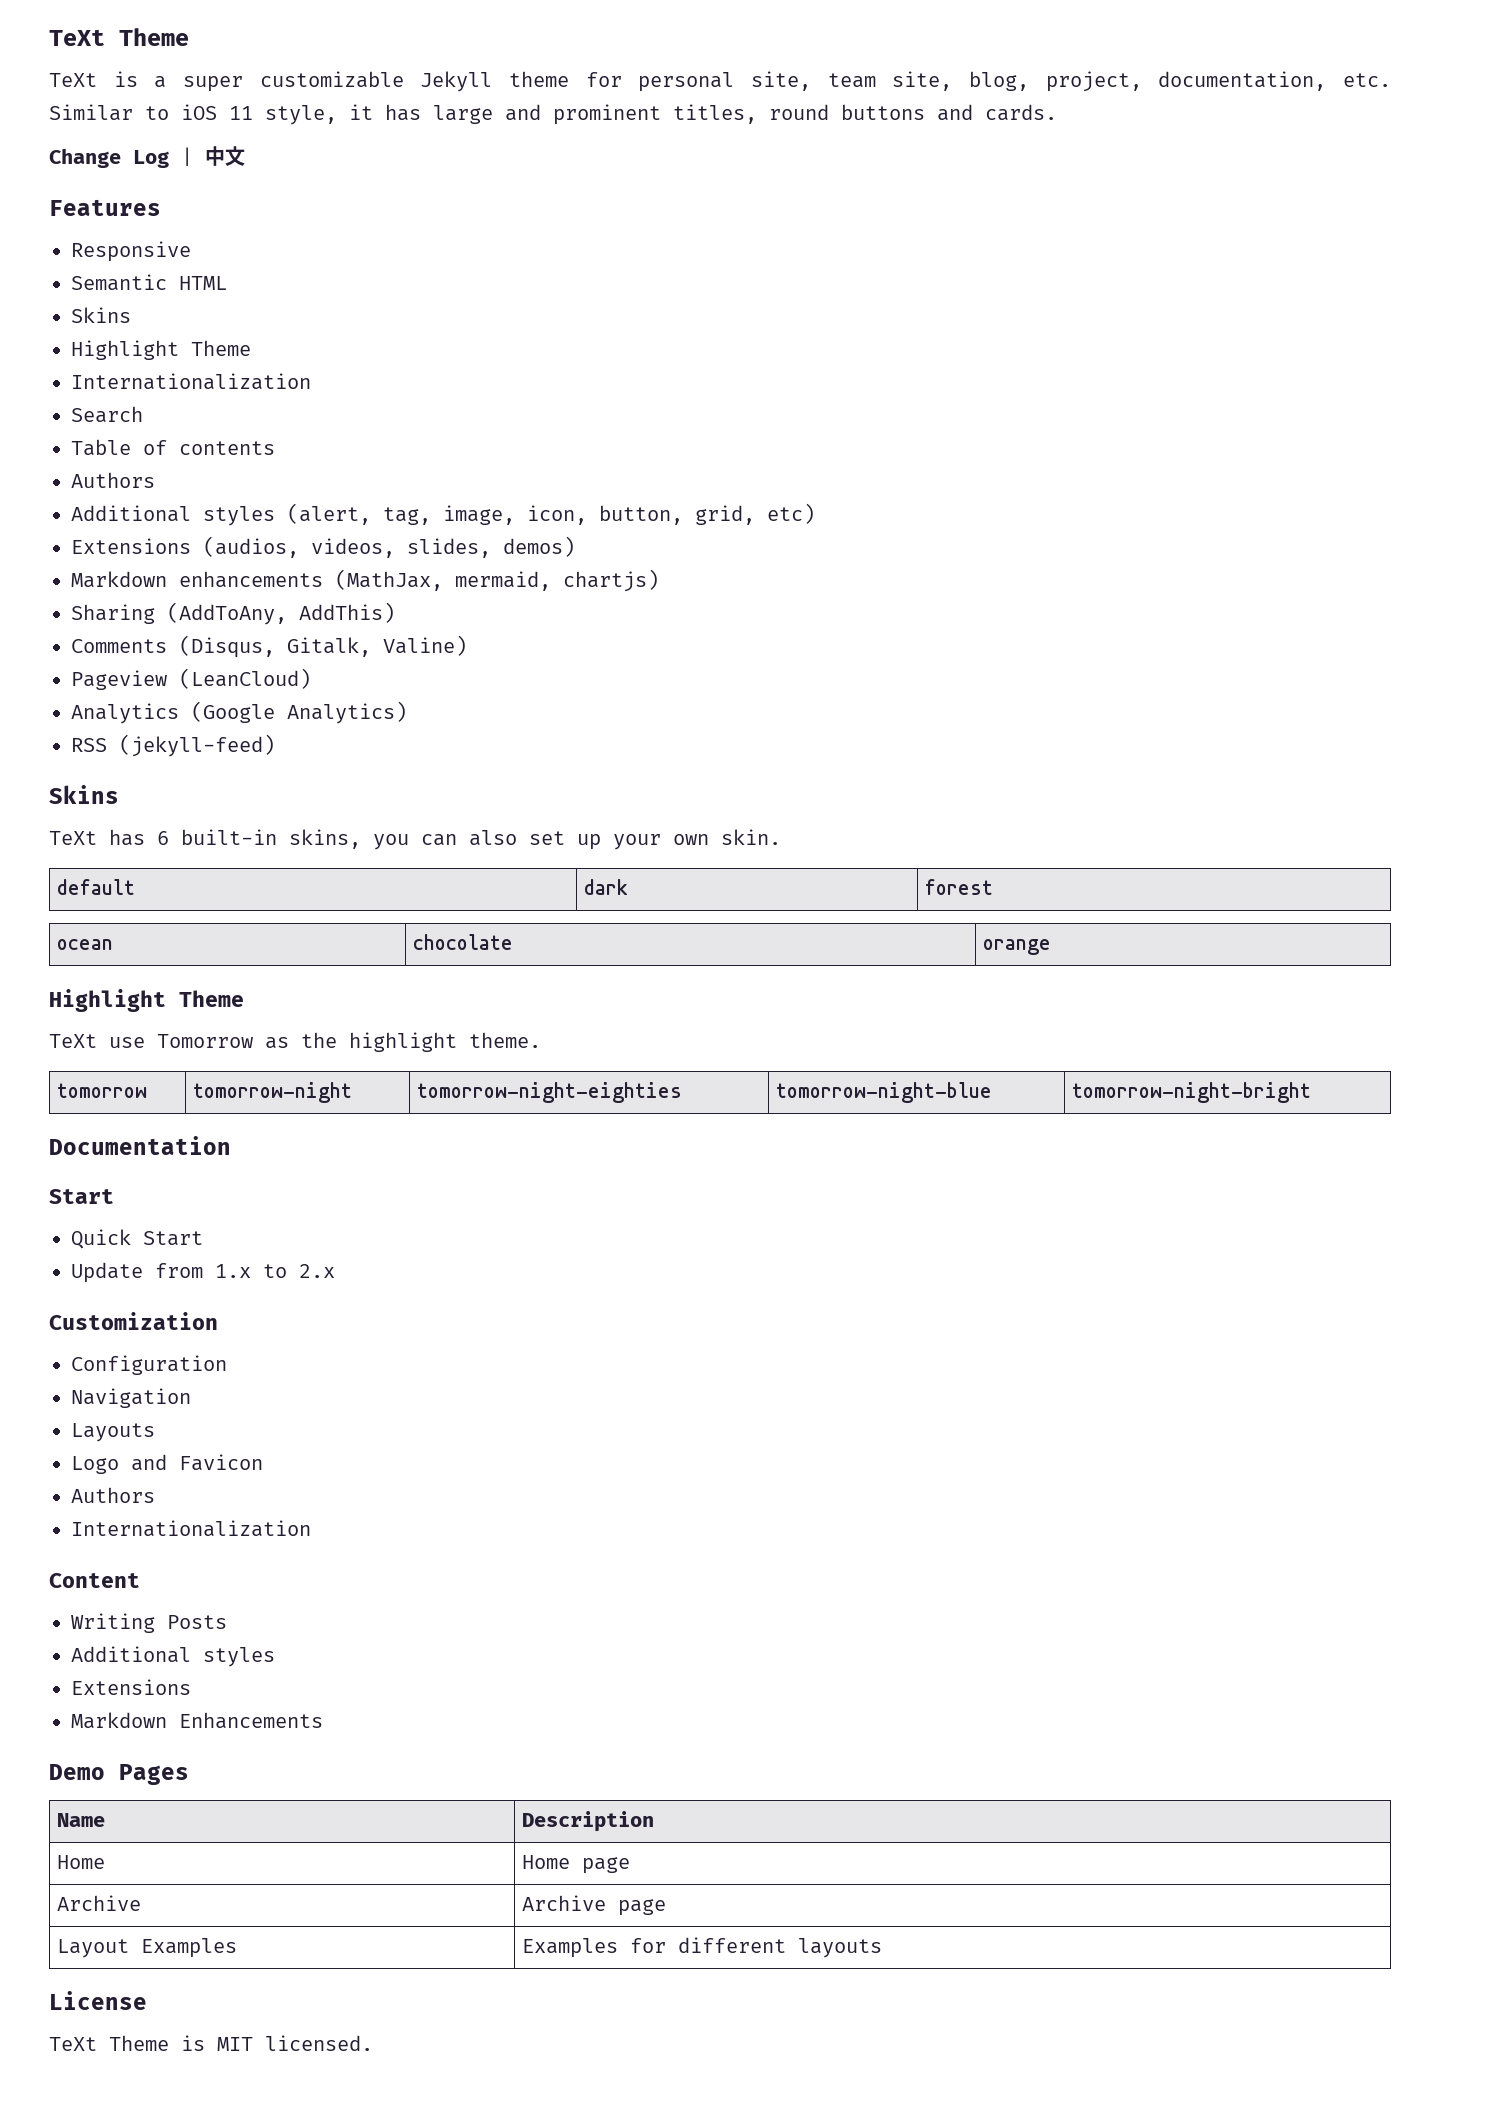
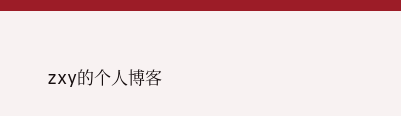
[49,28,189,46] [49,71,1391,92] [49,104,1057,125] [49,146,245,168] [49,199,161,216] [71,241,191,262] [71,274,227,291] [71,307,131,323] [71,340,251,360] [71,373,311,390] [71,406,143,423] [71,439,275,456] [71,472,155,488] [71,503,815,526] [71,536,575,558] [71,569,659,592] [71,602,395,625] [71,635,467,658] [71,668,311,690] [71,701,407,724] [71,734,275,757] [49,785,119,804] [49,829,781,850] [57,879,136,895] [584,879,629,895] [925,879,994,895] [57,939,114,950] [413,934,514,950] [983,939,1052,955] [49,989,244,1012] [49,1032,541,1052] [57,1083,148,1098] [193,1082,353,1103] [417,1082,683,1103] [776,1082,993,1103] [1072,1082,1312,1103] [49,1136,231,1155] [49,1189,114,1204] [71,1229,203,1249] [71,1262,335,1283] [49,1312,218,1330] [71,1355,227,1375] [71,1388,191,1408] [71,1423,155,1442] [71,1454,263,1474] [71,1487,155,1503] [71,1520,311,1537] [49,1573,140,1588] [71,1613,227,1633] [71,1646,275,1667] [71,1679,191,1695] [71,1712,323,1729] [49,1764,189,1785] [57,1813,106,1827] [522,1811,655,1832] [57,1855,106,1869] [522,1855,631,1874] [57,1895,142,1911] [522,1895,667,1916] [57,1938,238,1958] [522,1937,883,1958] [49,1991,147,2010] [49,2035,373,2051] TeXt Theme // TeXt is a super customizable Jekyll theme for personal site, team site, blog, project, documentation, etc. Similar to iOS 11 style, it has large and prominent titles, round buttons and cards. // Change Log | 中文 // Features // Responsive // Semantic HTML // Skins // Highlight Theme // Internationalization // Search // Table of contents // Authors // Additional styles (alert, tag, image, icon, button, grid, etc) // Extensions (audios, videos, slides, demos) // Markdown enhancements (MathJax, mermaid, chartjs) // Sharing (AddToAny, AddThis) // Comments (Disqus, Gitalk, Valine) // Pageview (LeanCloud) // Analytics (Google Analytics) // RSS (jekyll-feed) // Skins // TeXt has 6 built-in skins, you can also set up your own skin. // default | dark | forest // ocean | chocolate | orange // Highlight Theme // TeXt use Tomorrow as the highlight theme. // tomorrow | tomorrow-night | tomorrow-night-eighties | tomorrow-night-blue | tomorrow-night-bright // Documentation // Start // Quick Start // Update from 1.x to 2.x // Customization // Configuration // Navigation // Layouts // Logo and Favicon // Authors // Internationalization // Content // Writing Posts // Additional styles // Extensions // Markdown Enhancements // Demo Pages // Name | Description // Home | Home page // Archive | Archive page // Layout Examples | Examples for different layouts // License // TeXt Theme is MIT licensed. -> [47,69,162,87] zxy的个人博客

